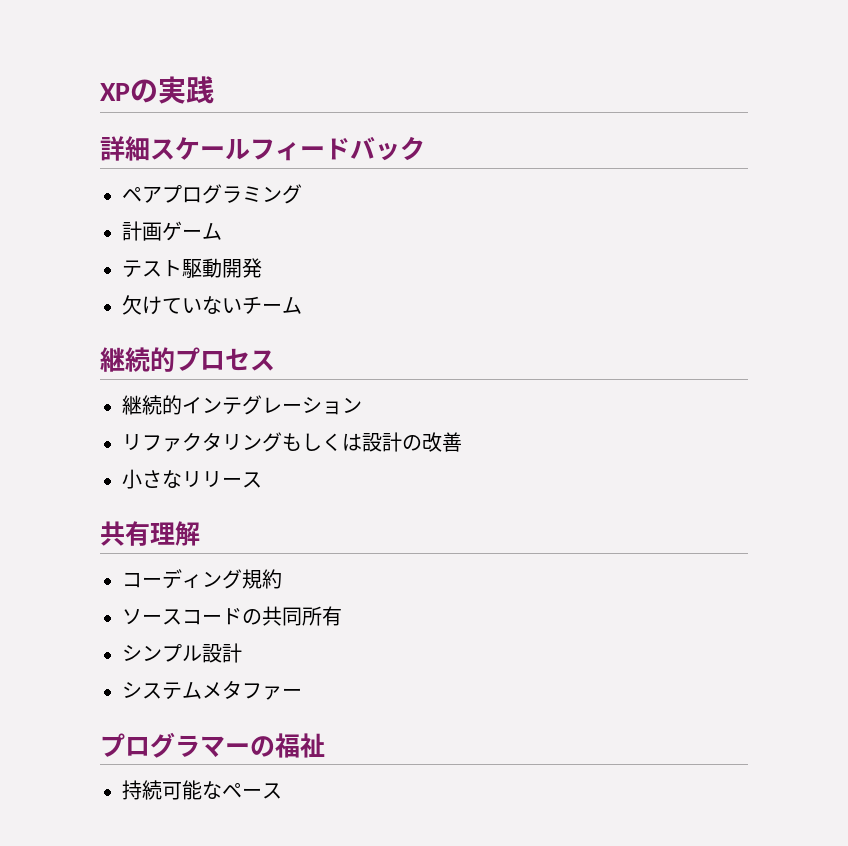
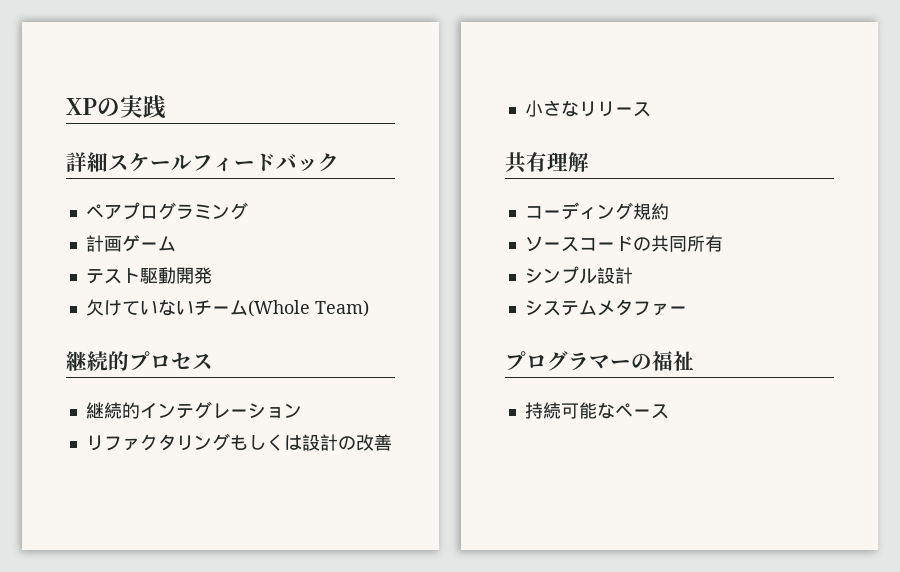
(302, 305) none -> [247,300,369,317] (Whole Team)

